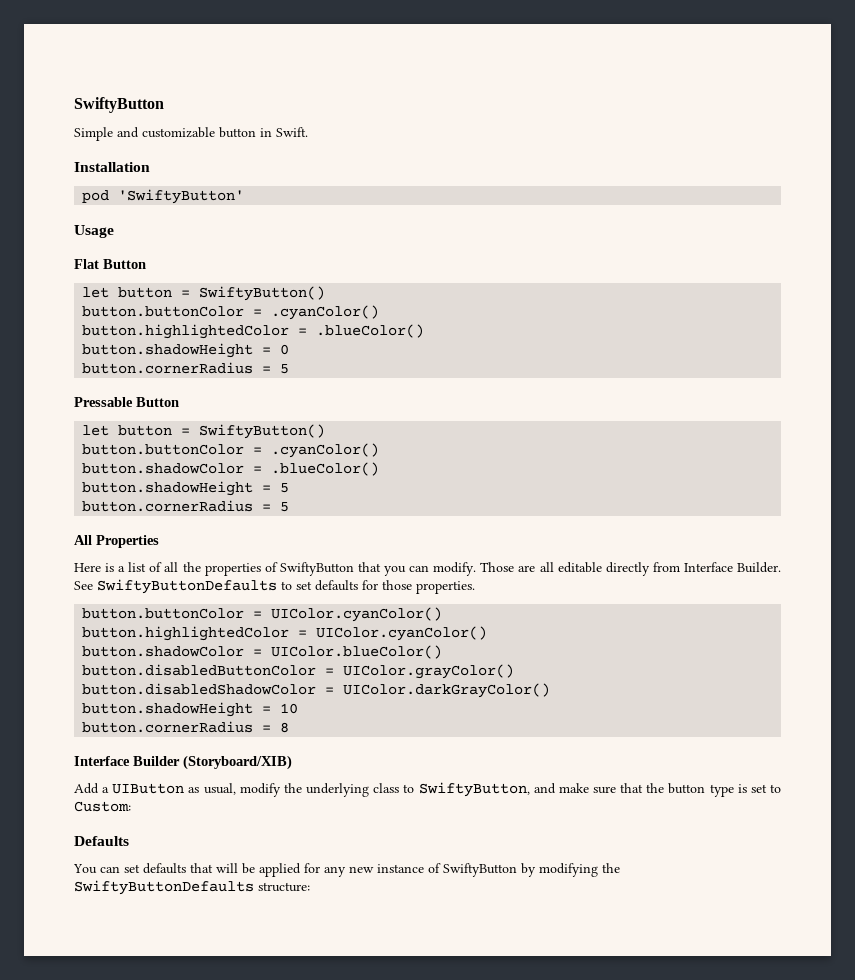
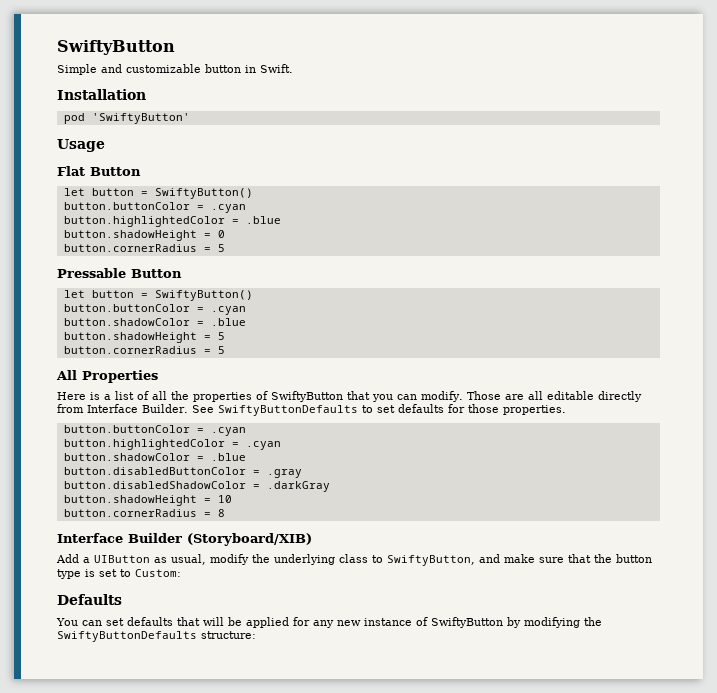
[271,305,380,320] [82,324,425,339] .cyanColor() // button.highlightedColor = .blueColor() -> [210,204,246,213] [63,216,281,227] .cyan // button.highlightedColor = .blue
[271,443,380,458] [82,462,380,476] .cyanColor() // button.shadowColor = .blueColor() -> [210,306,246,315] [63,318,246,326] .cyan // button.shadowColor = .blue
[271,607,443,622] [82,626,488,641] [82,645,443,659] UIColor.cyanColor() // button.highlightedColor = UIColor.cyanColor() // button.shadowColor = UIColor.blueColor() -> [210,427,246,436] [63,439,281,450] [63,453,246,461] .cyan // button.highlightedColor = .cyan // button.shadowColor = .blue
[343,664,515,679] UIColor.grayColor() -> [266,469,302,478] .gray
[343,683,551,698] UIColor.darkGrayColor() -> [266,481,330,492] .darkGray

